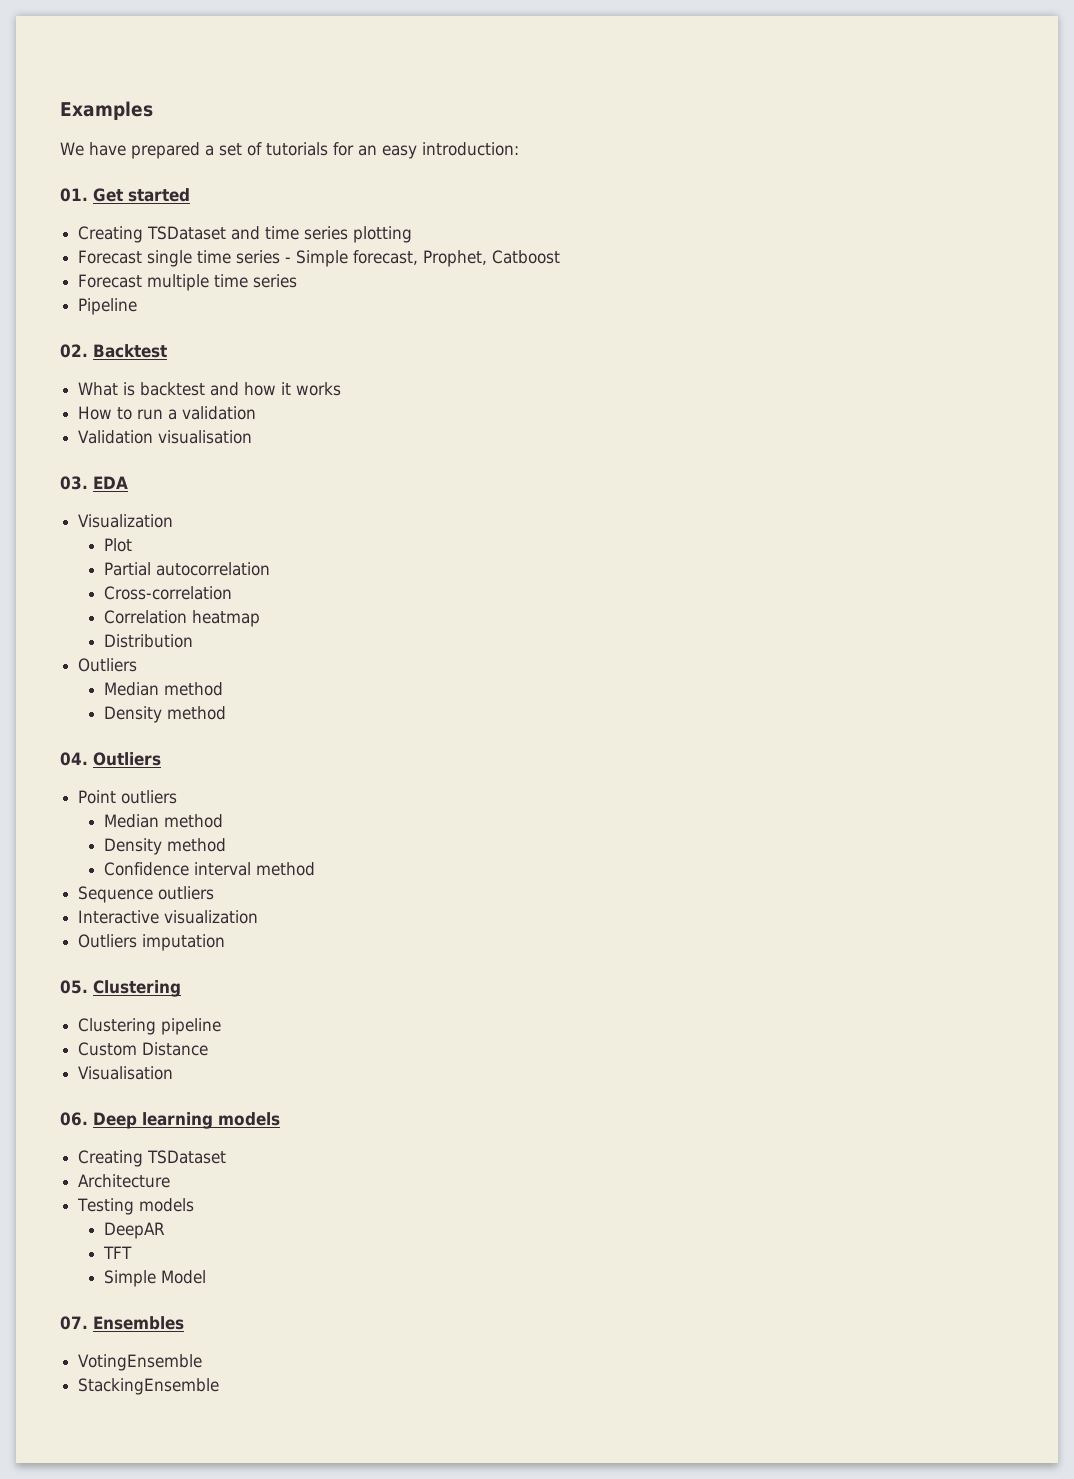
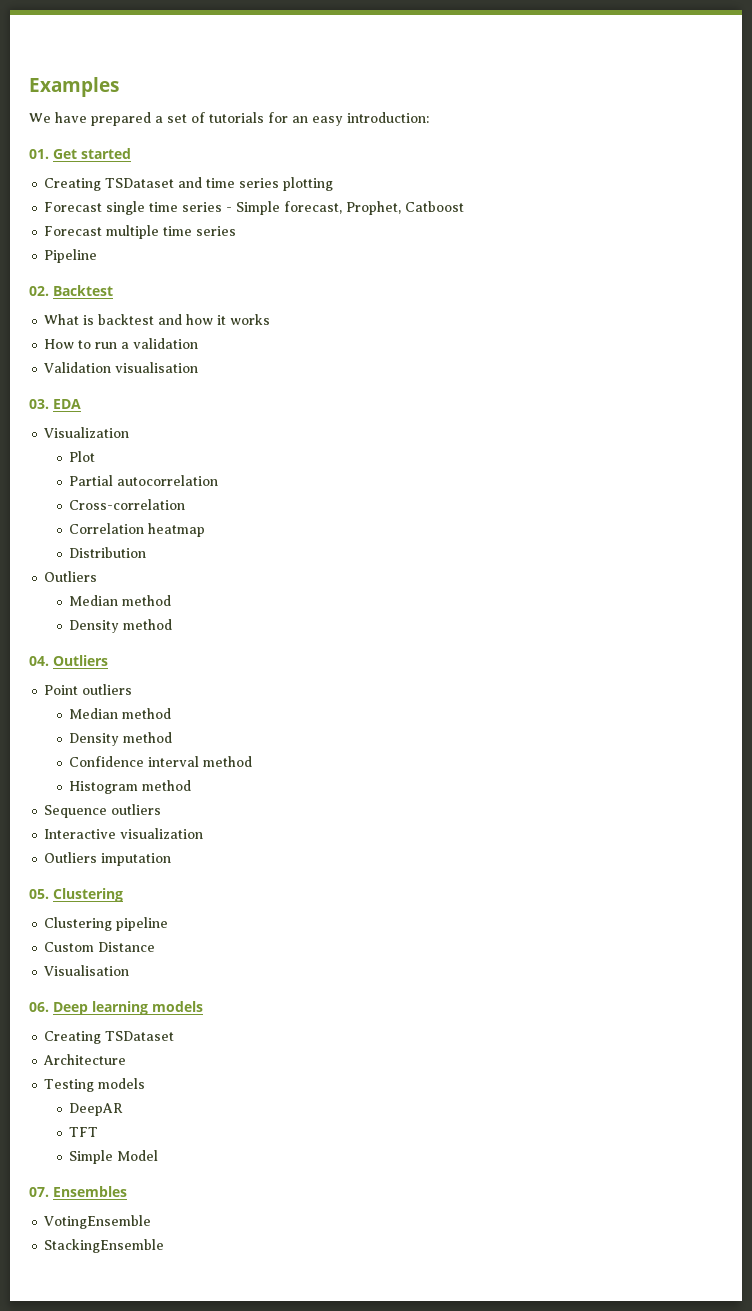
(315, 869) none -> [69,780,192,794] // Histogram method

